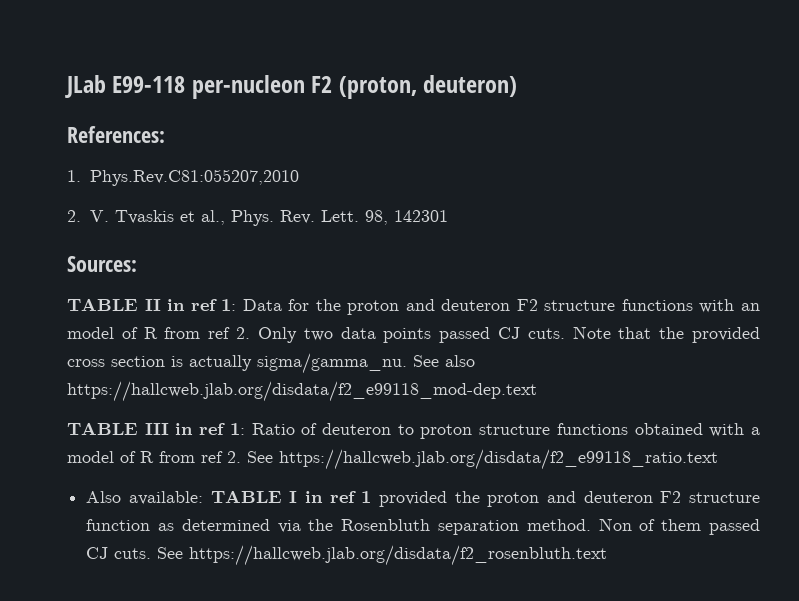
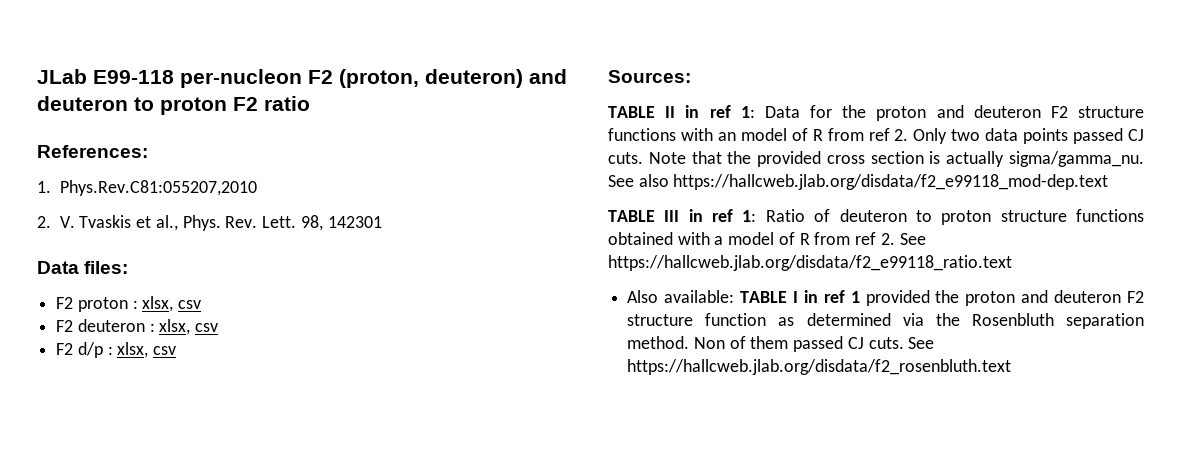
(518, 86) none -> [529,69,567,84] [37,96,310,115] and deuteron to proton F2 ratio
(448, 216) none -> [37,261,129,274] [56,296,202,312] [56,319,219,335] [56,342,177,358] // Data files: // F2 proton : xlsx, csv // F2 deuteron : xlsx, csv // F2 d/p : xlsx, csv

